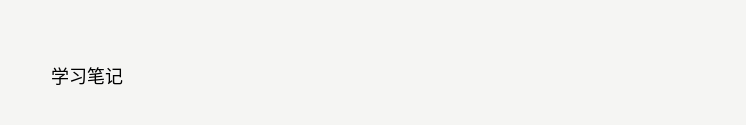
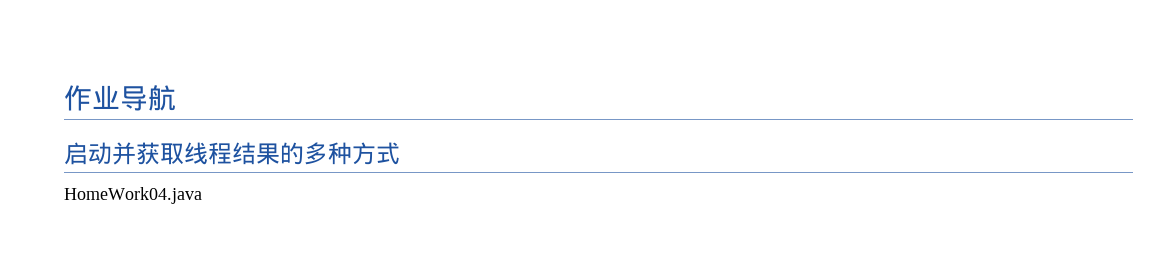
[51,67,123,85] 学习笔记 -> [64,85,176,111] [64,142,400,165] [64,187,202,204] 作业导航 // 启动并获取线程结果的多种方式 // HomeWork04.java

